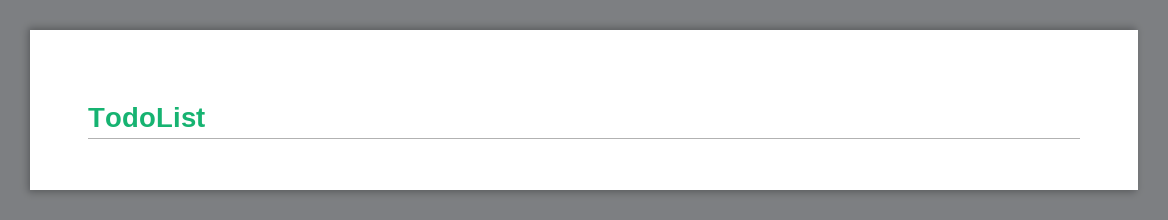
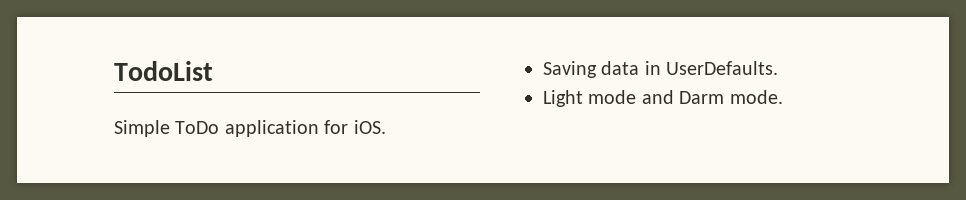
(205, 117) none -> [114,120,386,137] [543,61,779,78] [543,90,783,107] // Simple ToDo application for iOS. // Saving data in UserDefaults. // Light mode and Darm mode.

